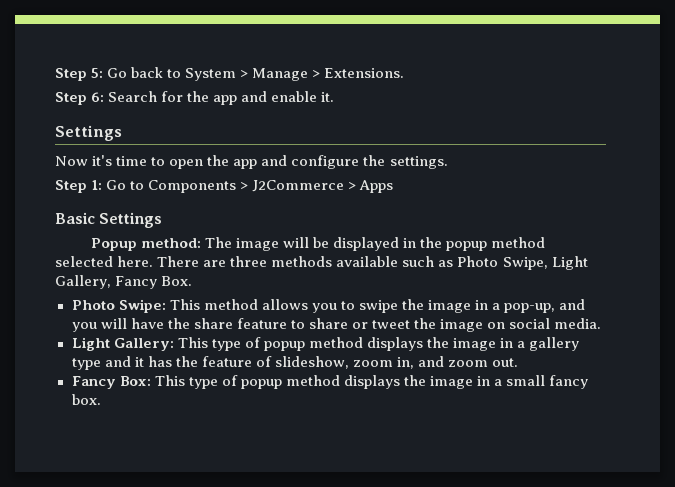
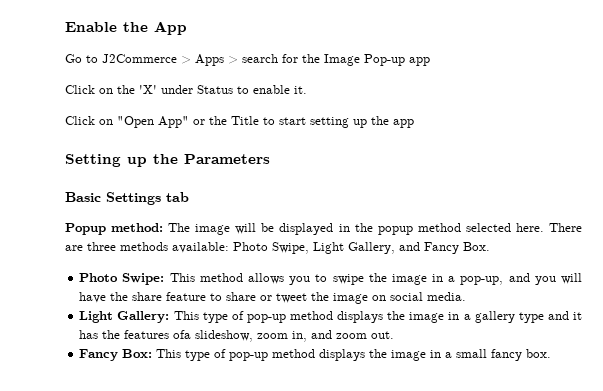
[55,67,405,81] [55,91,335,105] [55,125,122,141] [55,155,448,169] [55,180,394,193] Step 5: Go back to System > Manage > Extensions. // Step 6: Search for the app and enable it. // Settings // Now it's time to open the app and configure the settings. // Step 1: Go to Components > J2Commerce > Apps -> [65,21,187,35] [65,54,430,66] [65,85,307,94] [65,116,414,128] [65,154,270,167] Enable the App // Go to J2Commerce > Apps > search for the Image Pop-up app // Click on the 'X' under Status to enable it. // Click on "Open App" or the Title to start setting up the app // Setting up the Parameters
(163, 220) none -> [166,192,189,202] tab
[336,256,454,267] available such as -> [172,242,229,253] available:
(111, 282) none -> [399,242,420,251] and
[263,341,305,351] popup -> [246,314,286,323] pop-up
[201,356,272,367] feature of -> [124,330,192,339] features ofa
[240,379,282,389] popup -> [229,352,269,361] pop-up

